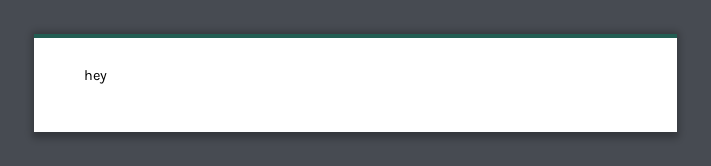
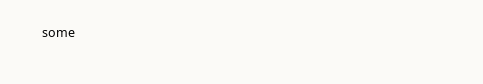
[84,70,107,84] hey -> [42,30,75,37] some

